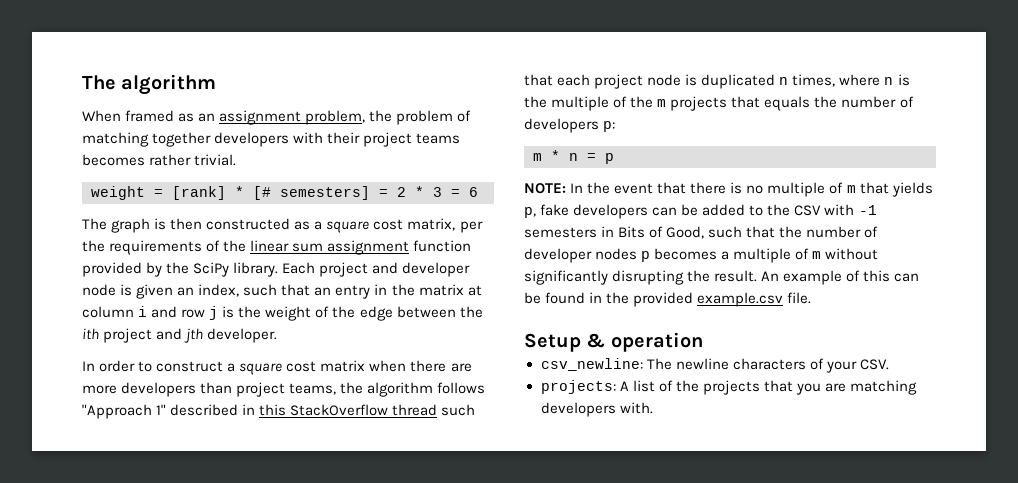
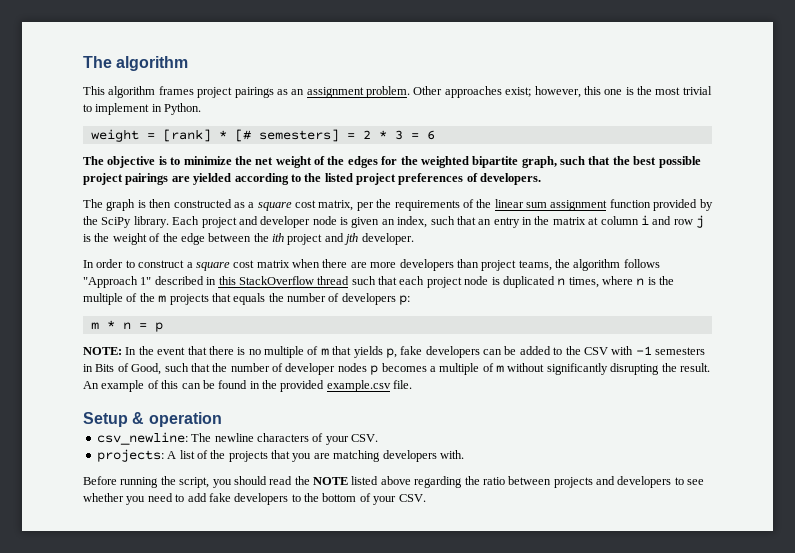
[82,110,472,125] [82,132,461,147] [82,154,237,166] When framed as an assignment problem, the problem of matching together developers with their project teams becomes rather trivial. -> [83,86,712,98] [83,103,202,115] This algorithm frames project pairings as an assignment problem. Other approaches exist; however, this one is the most trivial to implement in Python.
(478, 192) none -> [83,156,701,168] [83,173,542,185] // The objective is to minimize the net weight of the edges for the weighted bipartite graph, such that the best possible project pairings are yielded according to the listed project preferences of developers.
(653, 408) none -> [83,476,705,488] [83,493,426,505] // Before running the script, you should read the NOTE listed above regarding the ratio between projects and developers to see whether you need to add fake developers to the bottom of your CSV.

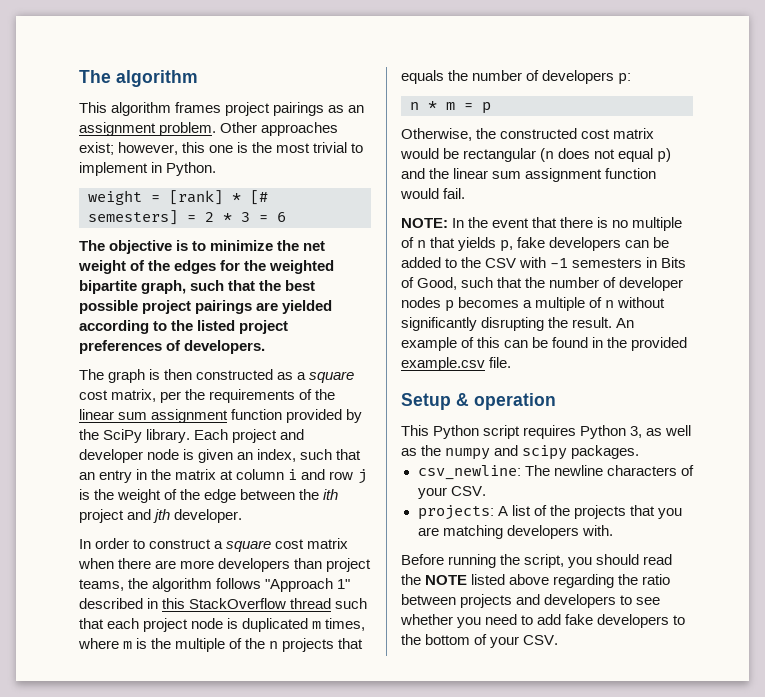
[557,278,566,286] n -> [312,621,322,629] m
[636,278,645,286] n -> [123,641,133,649] m
[158,295,167,303] m -> [269,641,279,649] n
[90,320,131,330] m * n -> [410,101,455,110] n * m
(163, 327) none -> [401,128,655,141] [400,148,672,163] [401,168,657,182] [400,188,466,199] // Otherwise, the constructed cost matrix would be rectangular (n does not equal p) and the linear sum assignment function would fail.
[320,348,329,356] m -> [417,240,427,248] n
[496,365,504,373] m -> [605,300,615,308] n
(222, 419) none -> [401,425,692,439] [401,445,640,460] // This Python script requires Python 3, as well as the numpy and scipy packages.

